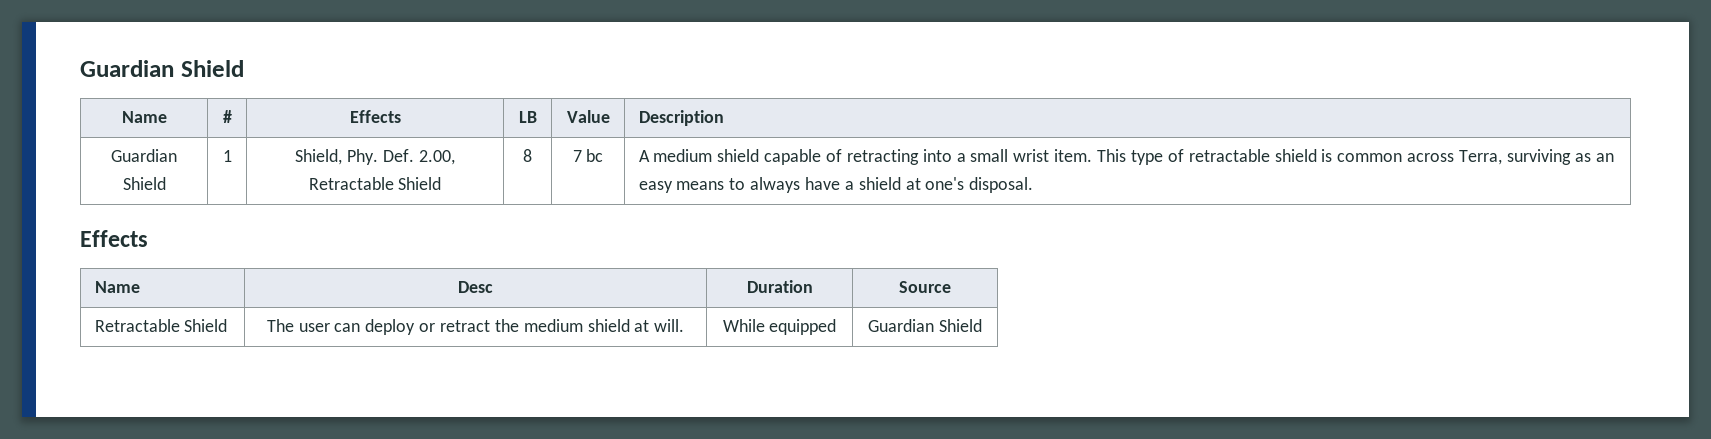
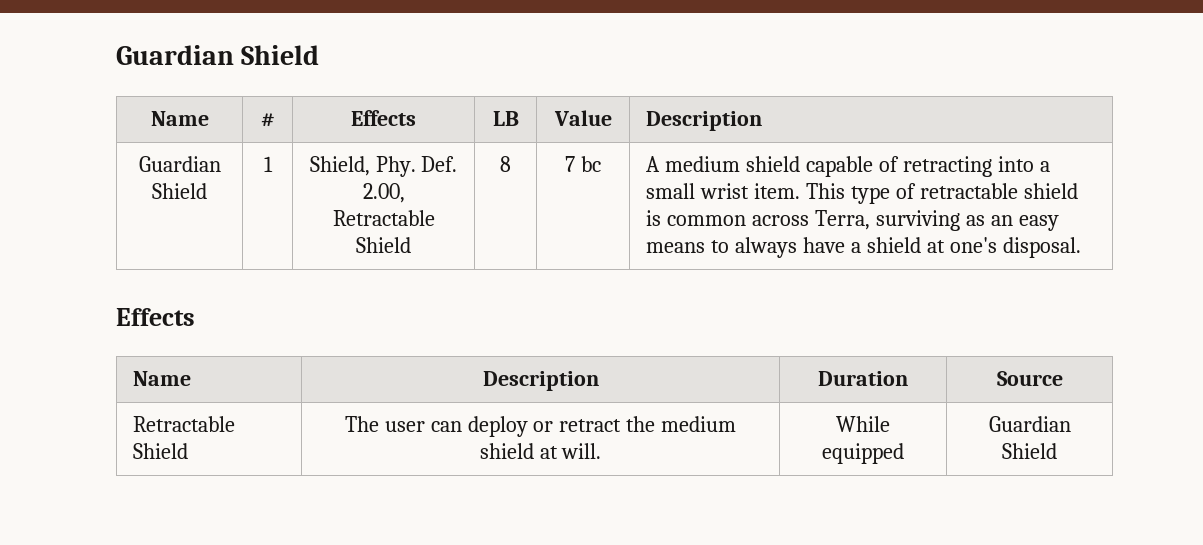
[458,281,493,293] Desc -> [482,371,599,391] Description

